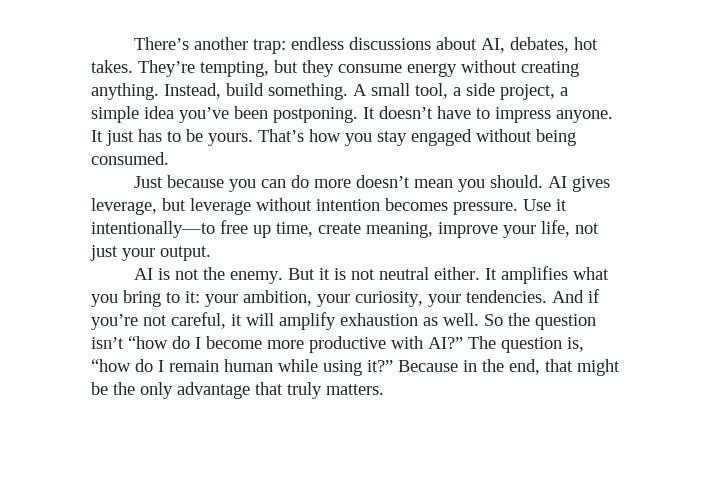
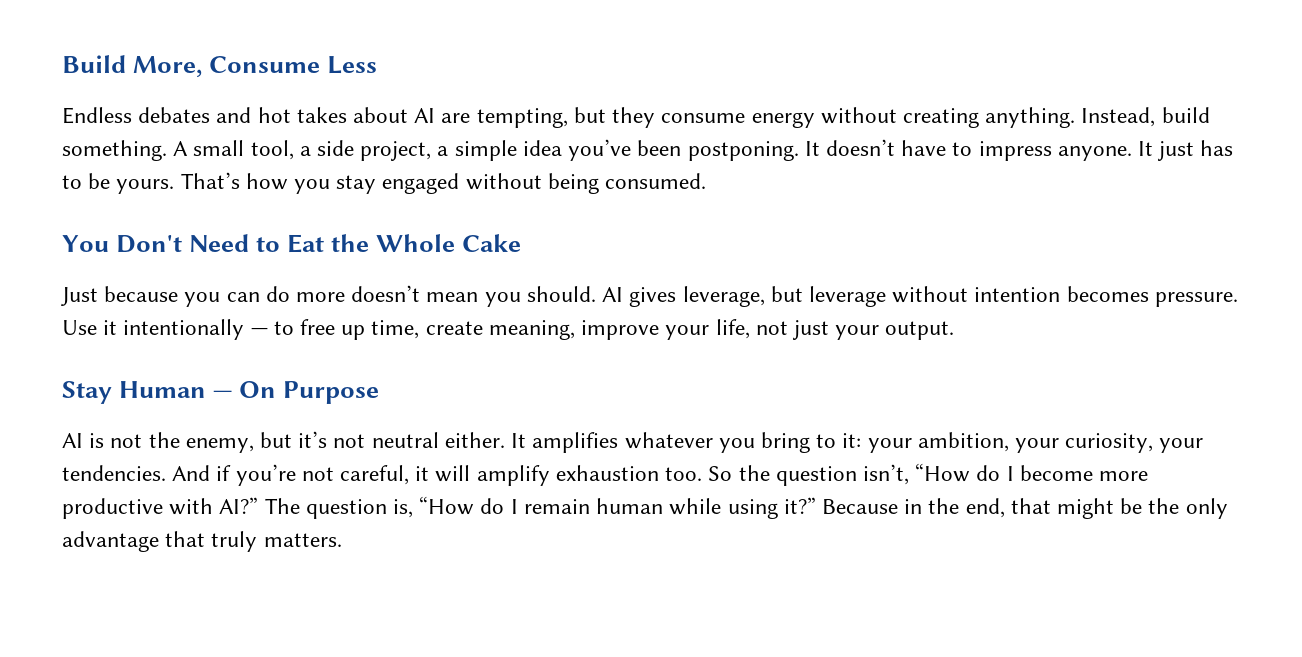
[133,37,598,54] [91,60,195,77] There’s another trap: endless discussions about AI, debates, hot takes. They’re -> [62,55,378,78] [62,107,471,124] Build More, Consume Less // Endless debates and hot takes about AI are
(169, 158) none -> [62,234,522,253] // You Don't Need to Eat the Whole Cake
[91,221,215,238] intentionally—to -> [123,319,294,340] intentionally — to
(211, 253) none -> [62,381,380,404] // Stay Human — On Purpose
[229,268,346,284] enemy. But it is -> [185,431,328,453] enemy, but it’s
[572,267,609,280] what -> [624,432,713,449] whatever
[423,313,479,326] as well. -> [665,467,703,481] too.
[91,336,168,349] isn’t “how -> [862,463,971,485] isn’t, “How
[91,359,131,372] “how -> [419,496,475,515] “How

